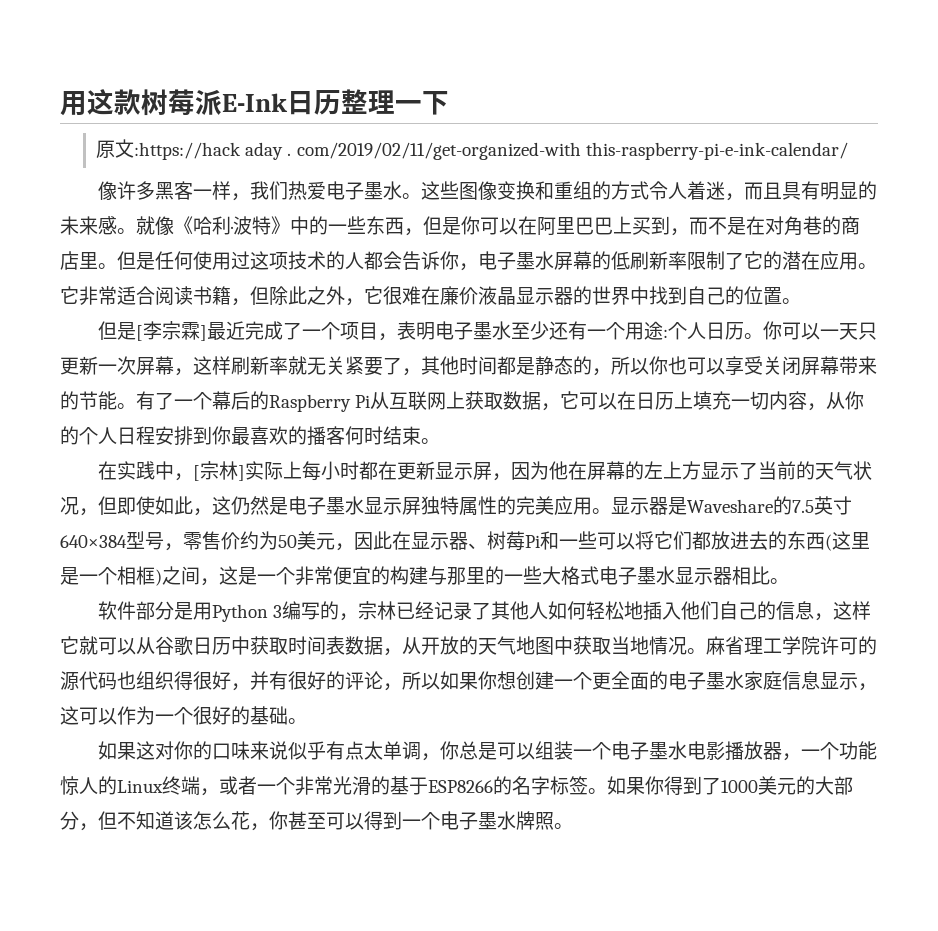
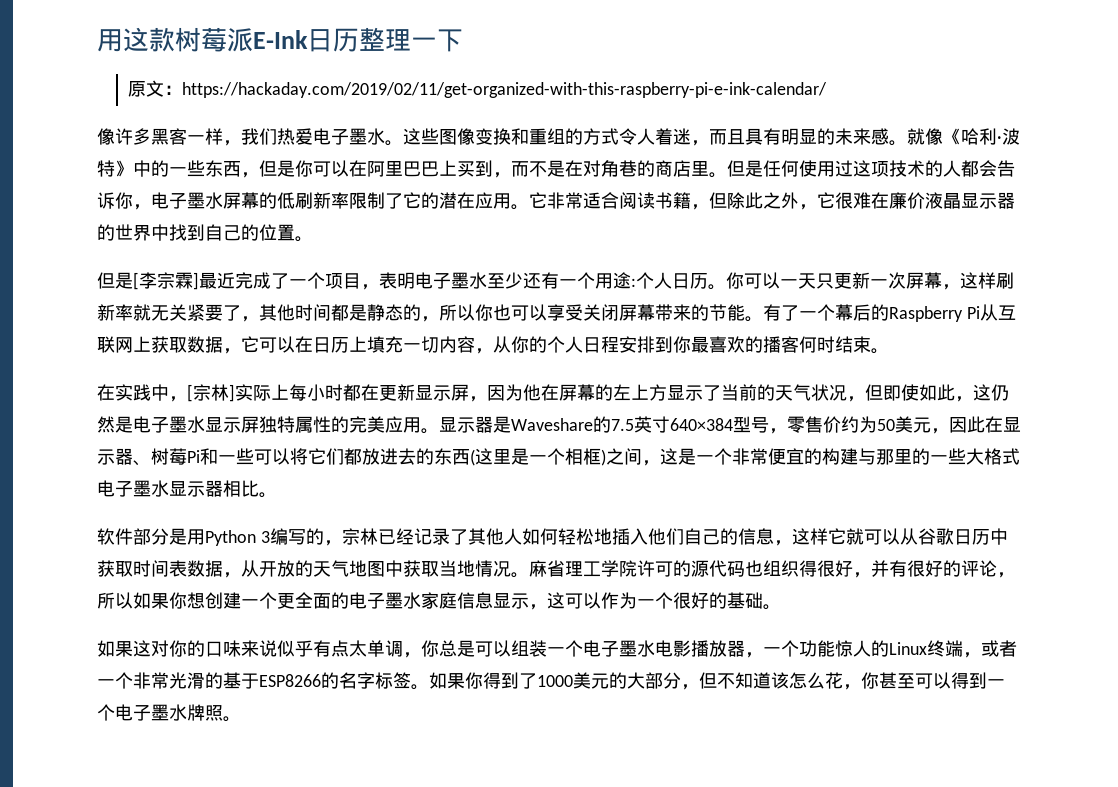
[134,142,848,160] :https://hack aday . com/2019/02/11/get-organized-with this-raspberry-pi-e-ink-calendar/ -> [164,82,828,98] ：https://hackaday.com/2019/02/11/get-organized-with-this-raspberry-pi-e-ink-calendar/

